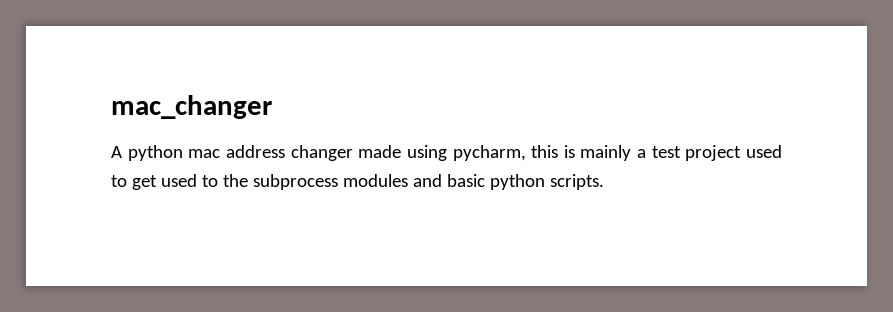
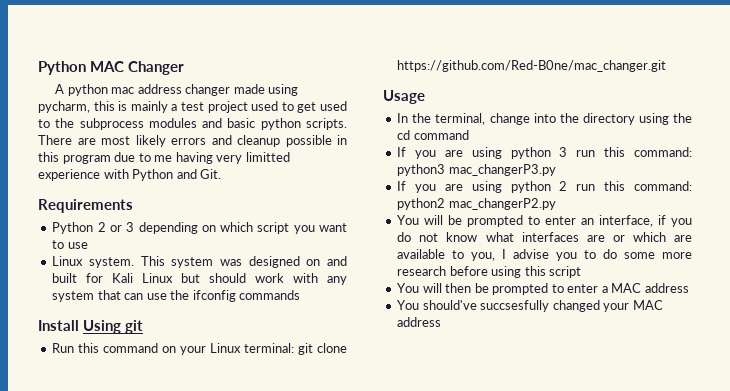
[111,95,272,119] mac_changer -> [38,61,185,75] Python MAC Changer
(604, 182) none -> [38,135,347,147] [38,152,290,164] [38,169,222,181] [38,199,133,213] [52,222,348,234] [52,240,88,249] [52,256,347,268] [52,273,347,285] [52,290,301,302] [38,320,143,334] [52,343,347,355] [397,60,667,72] [383,90,425,104] [397,113,692,125] [397,130,469,140] [397,147,692,159] [397,164,556,176] [397,181,692,193] [397,198,556,210] [397,215,692,227] [397,232,692,242] [397,249,692,261] [397,266,582,278] [397,283,689,295] [397,300,663,312] [397,317,442,327] There are most likely errors and cleanup possible in this program due to me having very limitted experience with Python and Git. // Requirements // Python 2 or 3 depending on which script you want to use // Linux system. This system was designed on and built for Kali Linux but should work with any system that can use the ifconfig commands // Install Using git // Run this command on your Linux terminal: git clone https://github.com/Red-B0ne/mac_changer.git // Usage // In the terminal, change into the directory using the cd command // If you are using python 3 run this command: python3 mac_changerP3.py // If you are using python 2 run this command: python2 mac_changerP2.py // You will be prompted to enter an interface, if you do not know what interfaces are or which are available to you, I advise you to do some more research before using this script // You will then be prompted to enter a MAC address // You should've succsesfully changed your MAC address

